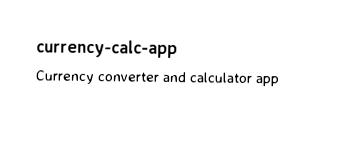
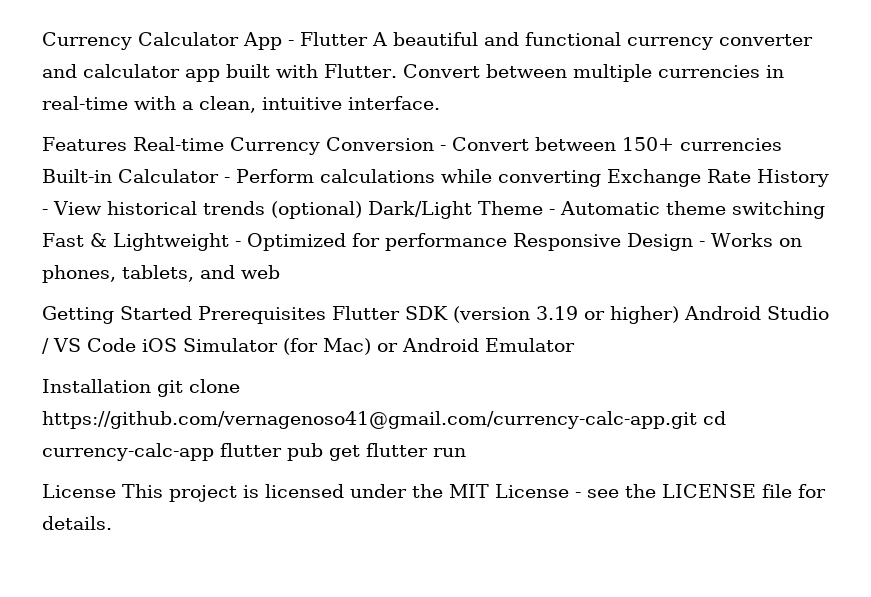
[36,39,178,59] [35,70,279,87] currency-calc-app // Currency converter and calculator app -> [42,32,813,50] [42,64,784,82] [42,96,440,113] [42,137,782,155] [42,169,829,187] [42,201,825,219] [42,233,802,251] [42,265,280,283] [42,306,829,324] [42,338,575,355] [42,379,240,397] [42,411,726,429] [42,443,466,461] [42,484,826,502] [42,516,112,530] Currency Calculator App - Flutter A beautiful and functional currency converter and calculator app built with Flutter. Convert between multiple currencies in real-time with a clean, intuitive interface. // Features Real-time Currency Conversion - Convert between 150+ currencies Built-in Calculator - Perform calculations while converting Exchange Rate History - View historical trends (optional) Dark/Light Theme - Automatic theme switching Fast & Lightweight - Optimized for performance Responsive Design - Works on phones, tablets, and web // Getting Started Prerequisites Flutter SDK (version 3.19 or higher) Android Studio / VS Code iOS Simulator (for Mac) or Android Emulator // Installation git clone https://github.com/vernagenoso41@gmail.com/currency-calc-app.git cd currency-calc-app flutter pub get flutter run // License This project is licensed under the MIT License - see the LICENSE file for details.

